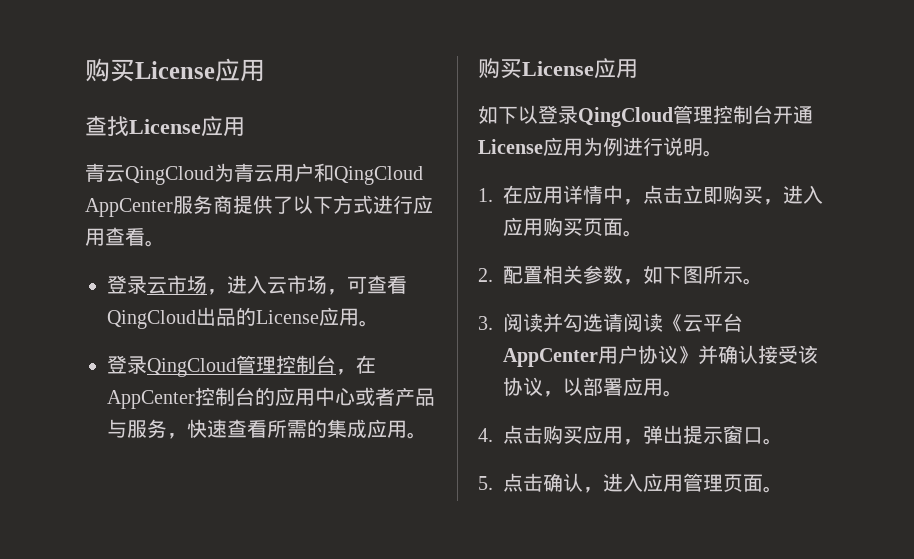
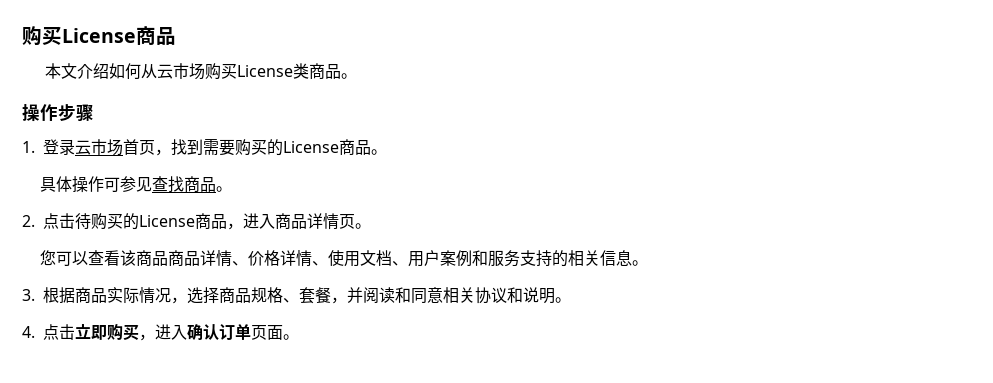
[85,58,265,82] [85,116,245,137] [85,163,423,185] [85,195,433,217] [85,227,165,247] [107,275,407,295] [107,307,379,329] [107,355,376,377] [107,387,435,409] [107,419,427,439] [478,58,638,79] [478,105,813,127] [478,137,723,157] [478,185,643,205] 购买License应用 // 查找License应用 // 青云QingCloud为青云用户和QingCloud AppCenter服务商提供了以下方式进行应用查看。 // 登录云市场，进入云市场，可查看QingCloud出品的License应用。 // 登录QingCloud管理控制台，在AppCenter控制台的应用中心或者产品与服务，快速查看所需的集成应用。 // 购买License应用 // 如下以登录QingCloud管理控制台开通License应用为例进行说明。 // 1.在应用详情中， -> [22,26,176,46] [44,63,357,80] [22,104,94,122] [22,139,387,156] [40,176,233,193] [22,213,371,230] [40,250,649,267] [22,287,571,304] [22,326,35,338] 购买License商品 // 本文介绍如何从云市场购买License类商品。 // 操作步骤 // 1.登录云市场首页，找到需要购买的License商品。 // 具体操作可参见查找商品。 // 2.点击待购买的License商品，进入商品详情页。 // 您可以查看该商品商品详情、价格详情、使用文档、用户案例和服务支持的相关信息。 // 3.根据商品实际情况，选择商品规格、套餐，并阅读和同意相关协议和说明。 // 4.
[503,217,643,237] [478,265,763,285] [478,313,743,333] [503,345,818,367] [503,377,683,397] [478,425,783,445] [478,473,783,493] 应用购买页面。 // 2.配置相关参数，如下图所示。 // 3.阅读并勾选请阅读《云平台AppCenter用户协议》并确认接受该协议，以部署应用。 // 4.点击购买应用，弹出提示窗口。 // 5.点击确认，进入应用管理页面。 -> [187,324,299,341] 确认订单页面。

